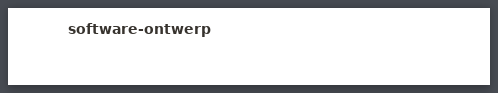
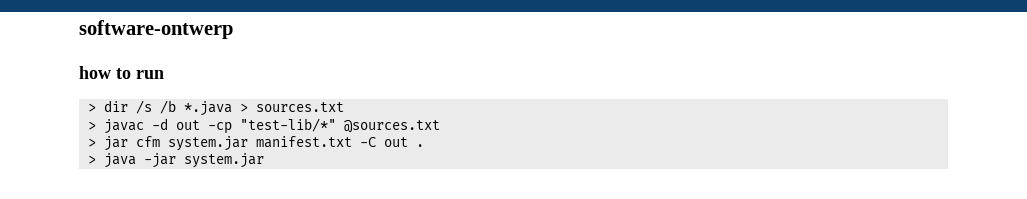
(211, 30) none -> [79,66,164,79] [87,100,344,116] [87,118,440,134] [87,136,424,151] [87,153,264,168] // how to run // > dir /s /b *.java > sources.txt // > javac -d out -cp "test-lib/*" @sources.txt // > jar cfm system.jar manifest.txt -C out . // > java -jar system.jar

